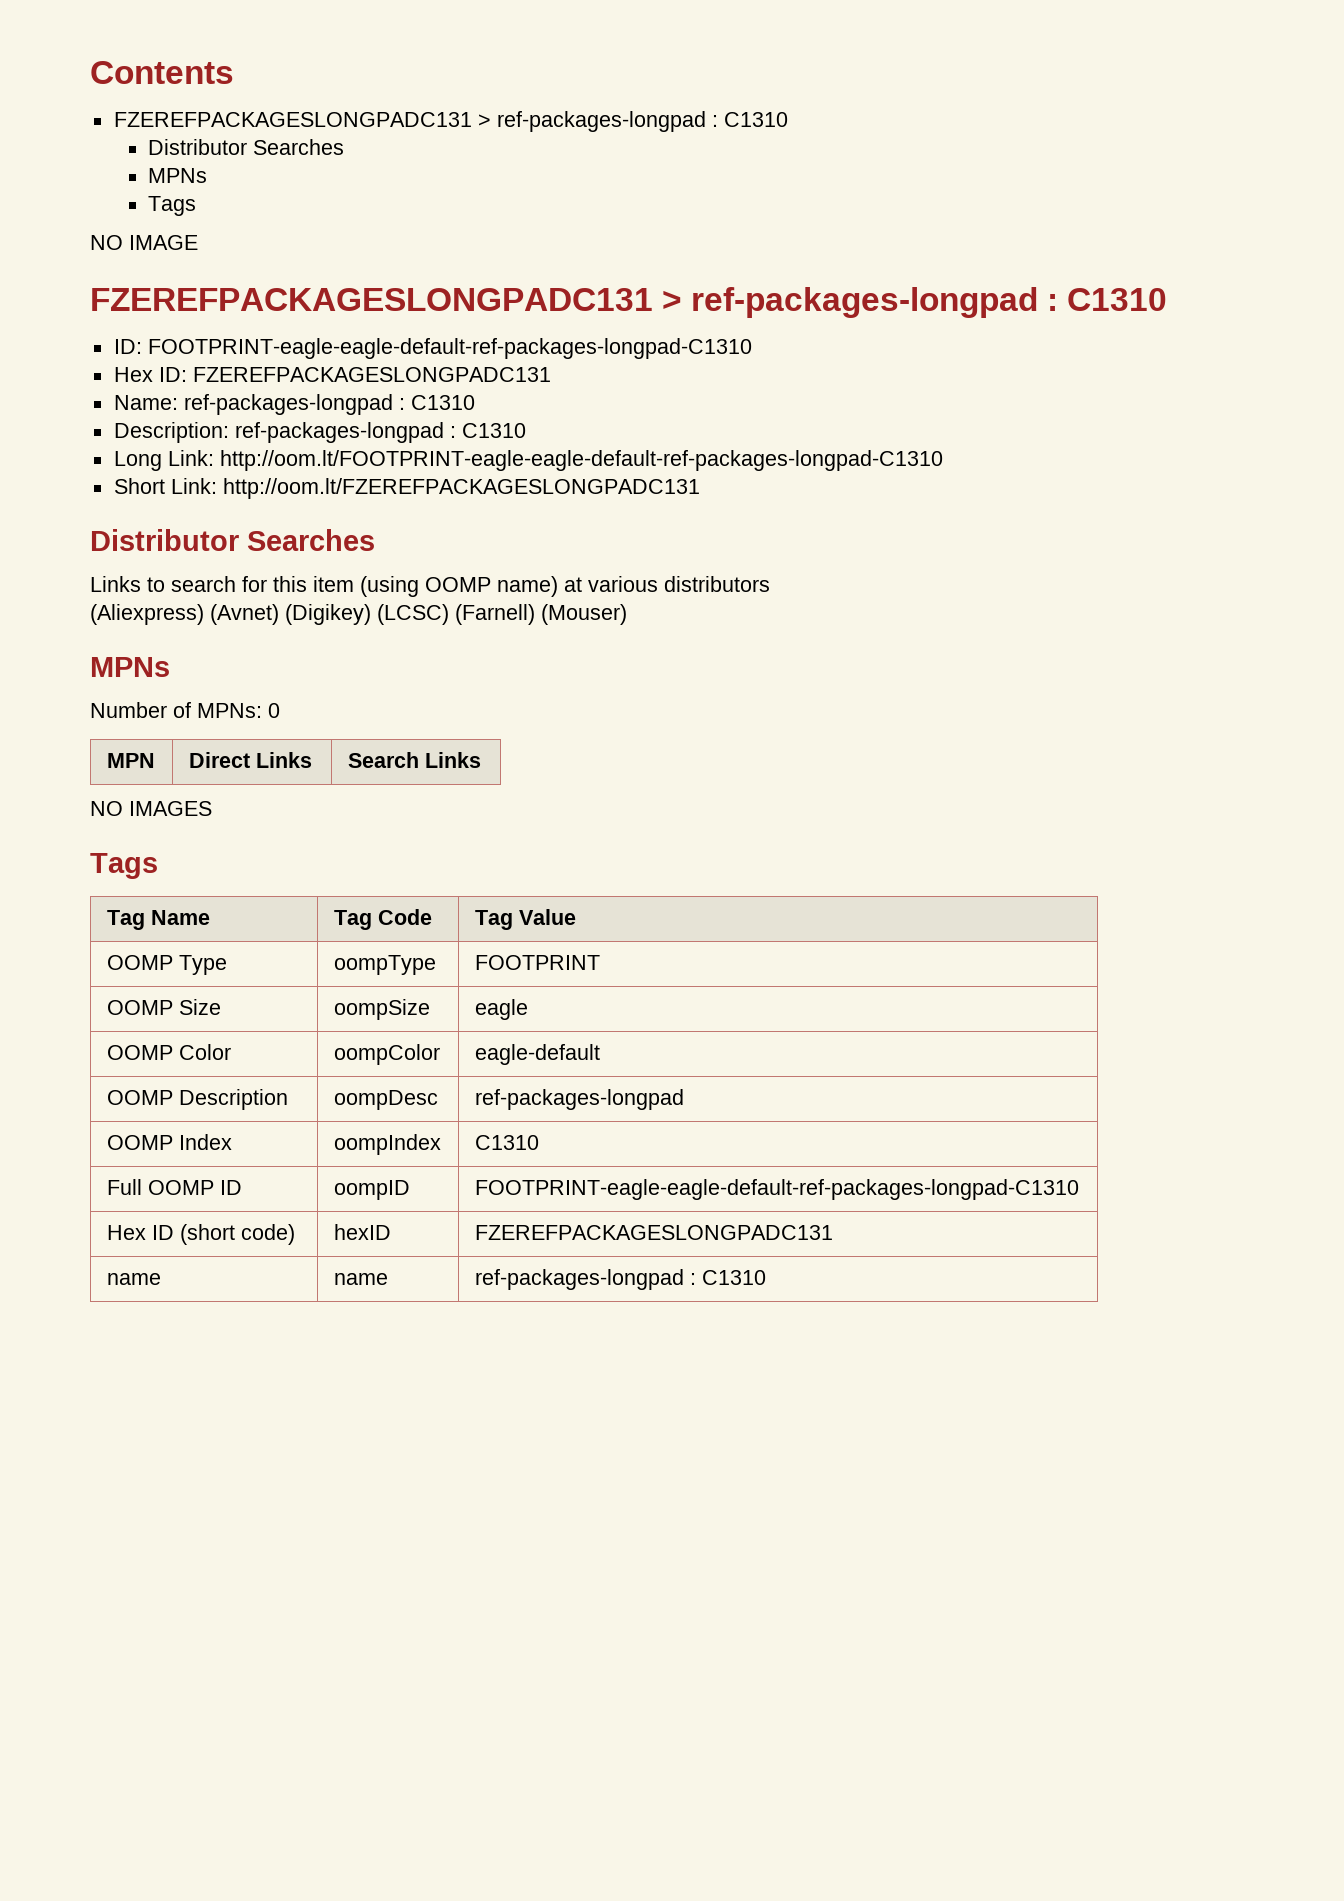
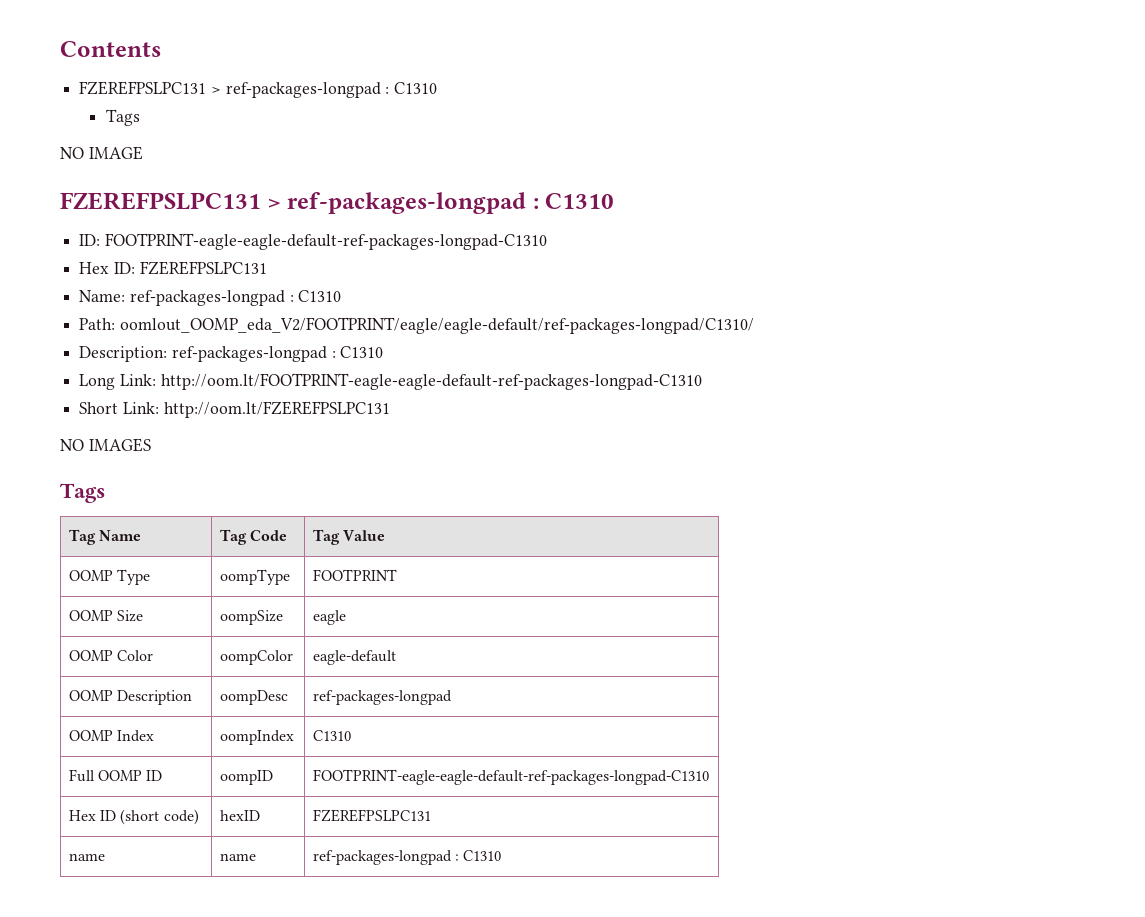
[113,111,788,132] [148,139,345,155] [148,168,208,183] FZEREFPACKAGESLONGPADC131 > ref-packages-longpad : C1310 // Distributor Searches // MPNs -> [79,81,438,98] FZEREFPSLPC131 > ref-packages-longpad : C1310
[90,288,653,311] FZEREFPACKAGESLONGPADC131 -> [60,192,261,210] FZEREFPSLPC131
[192,367,551,382] FZEREFPACKAGESLONGPADC131 -> [139,261,267,275] FZEREFPSLPC131
(475, 402) none -> [79,317,754,334] // Path: oomlout_OOMP_eda_V2/FOOTPRINT/eagle/eagle-default/ref-packages-longpad/C1310/
[222,478,700,499] [90,529,375,551] [90,576,770,597] [90,604,627,625] [90,657,170,677] [90,702,280,718] [106,753,155,768] [188,752,312,768] [347,752,481,768] http://oom.lt/FZEREFPACKAGESLONGPADC131 // Distributor Searches // Links to search for this item (using OOMP name) at various distributors // (Aliexpress) (Avnet) (Digikey) (LCSC) (Farnell) (Mouser) // MPNs // Number of MPNs: 0 // MPN | Direct Links | Search Links -> [163,401,390,418] http://oom.lt/FZEREFPSLPC131
[474,1225,833,1240] FZEREFPACKAGESLONGPADC131 -> [312,809,431,822] FZEREFPSLPC131

